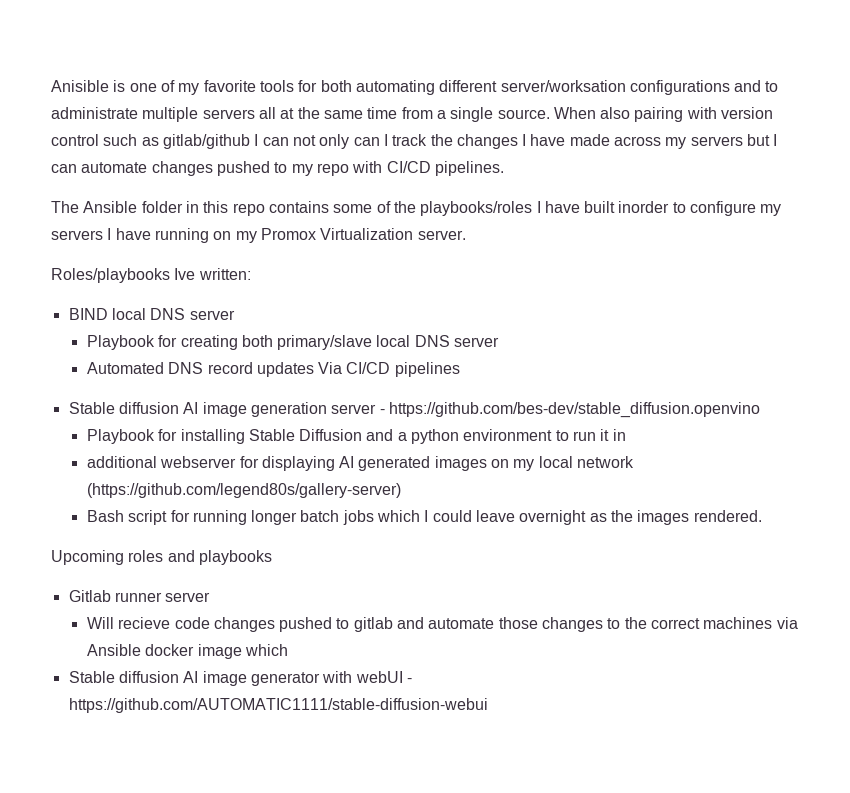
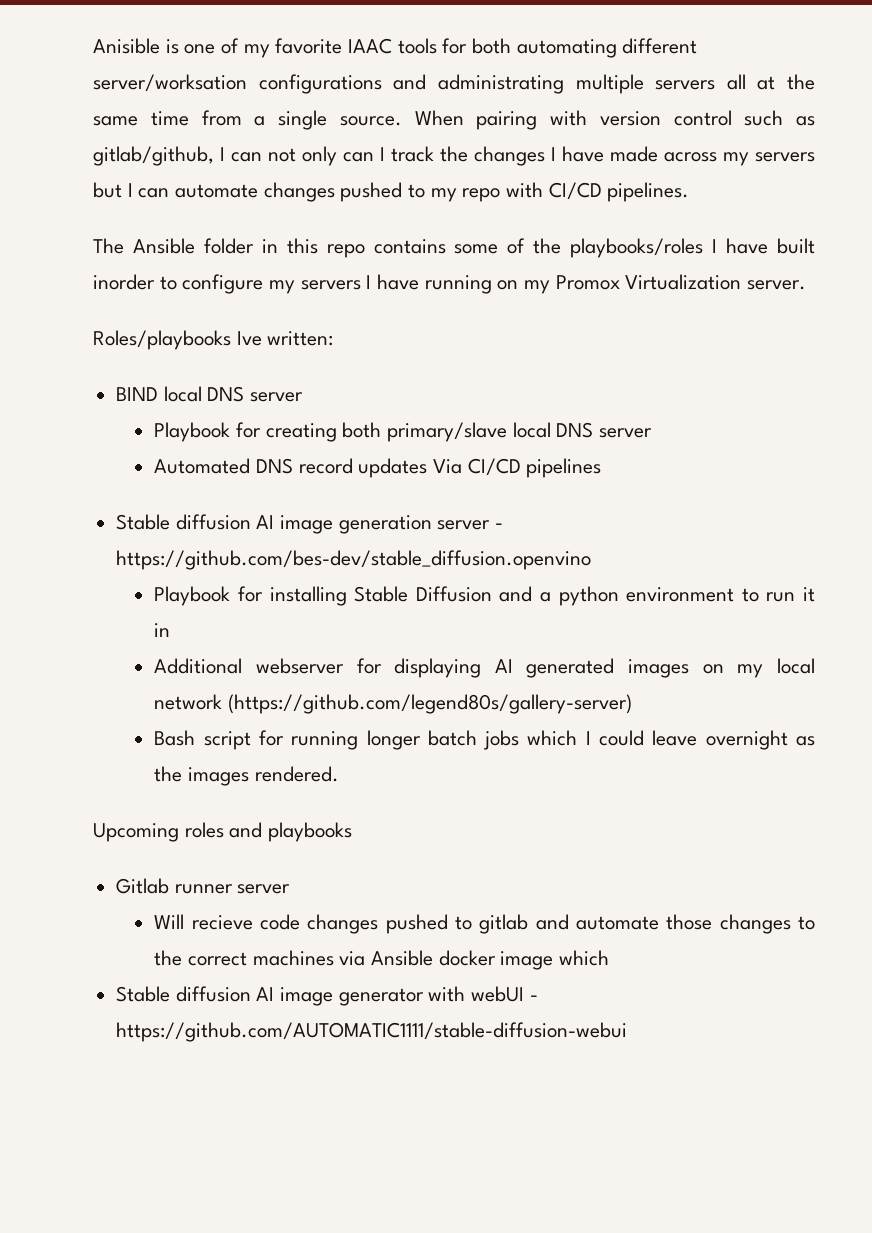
(256, 86) none -> [348,38,393,54] IAAC
[765,81,779,92] [51,107,138,119] to administrate -> [437,74,564,94] administrating
[600,107,631,119] also -> (464, 118) none
[162,134,250,149] gitlab/github -> [93,146,214,166] gitlab/github,
[86,456,157,468] additional -> [154,658,243,674] Additional

